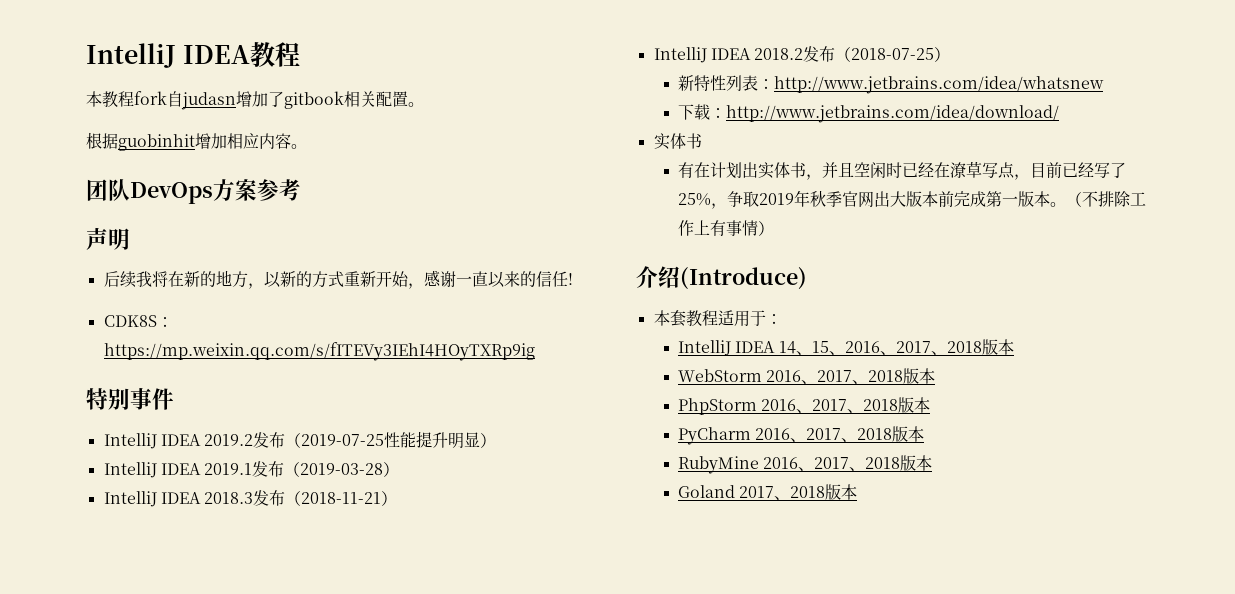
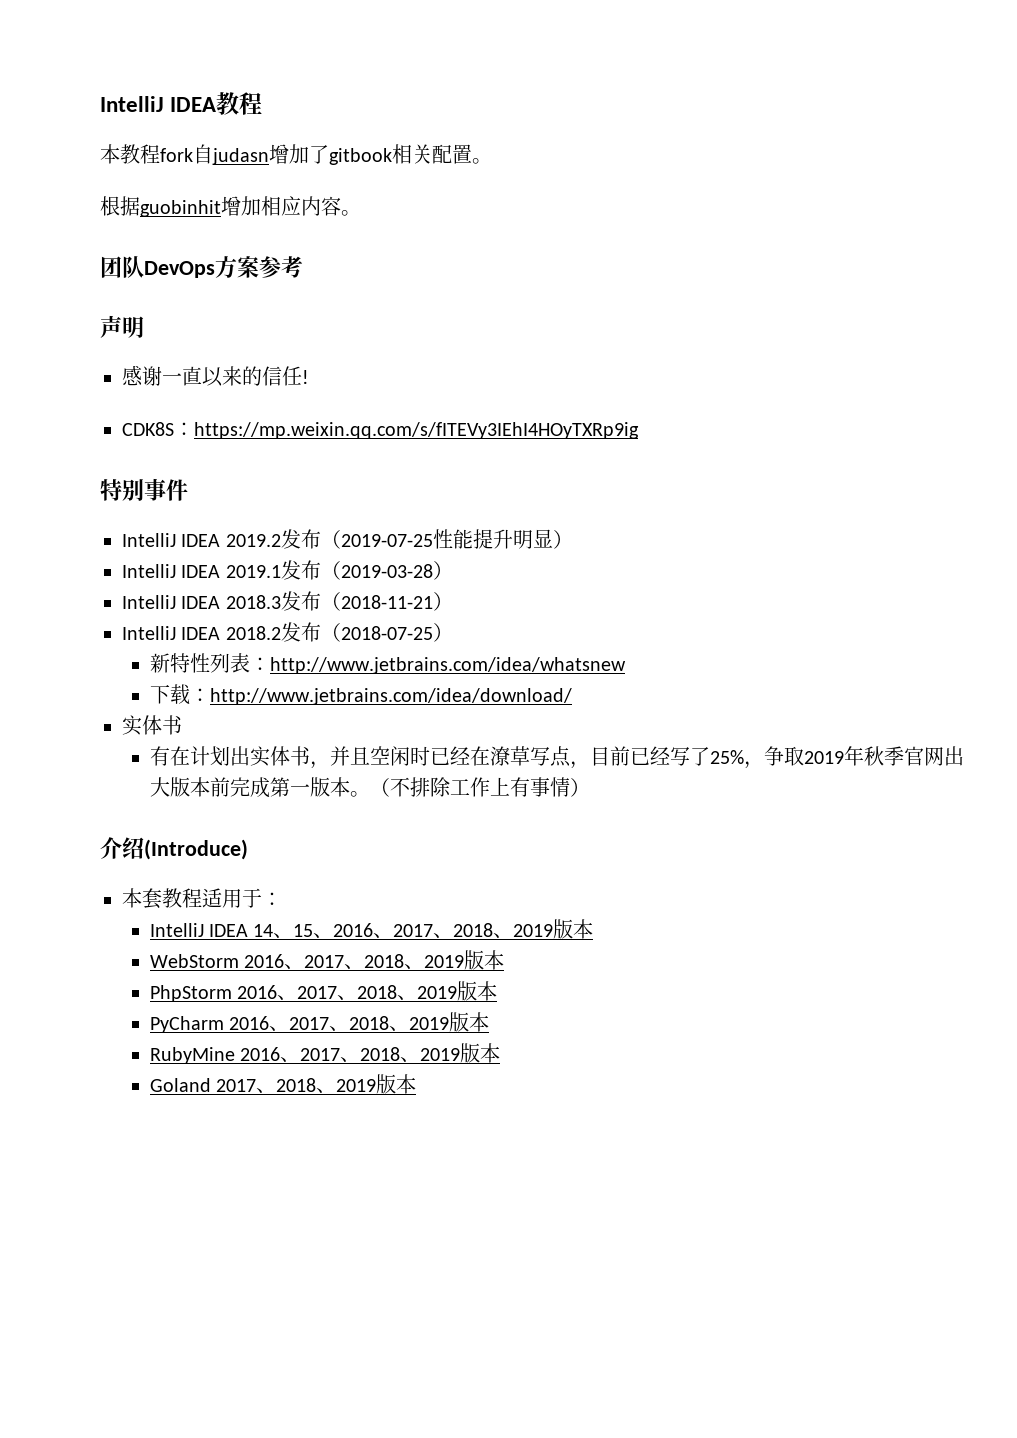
[103,270,424,289] 后续我将在新的地方，以新的方式重新开始， -> (144, 327) none
(982, 347) none -> [493,924,554,938] 、2019
(904, 376) none -> [404,955,465,969] 、2019
(899, 405) none -> [397,986,458,1000] 、2019
(893, 434) none -> [389,1017,450,1031] 、2019
(901, 463) none -> [400,1048,461,1062] 、2019
(826, 492) none -> [316,1079,377,1093] 、2019

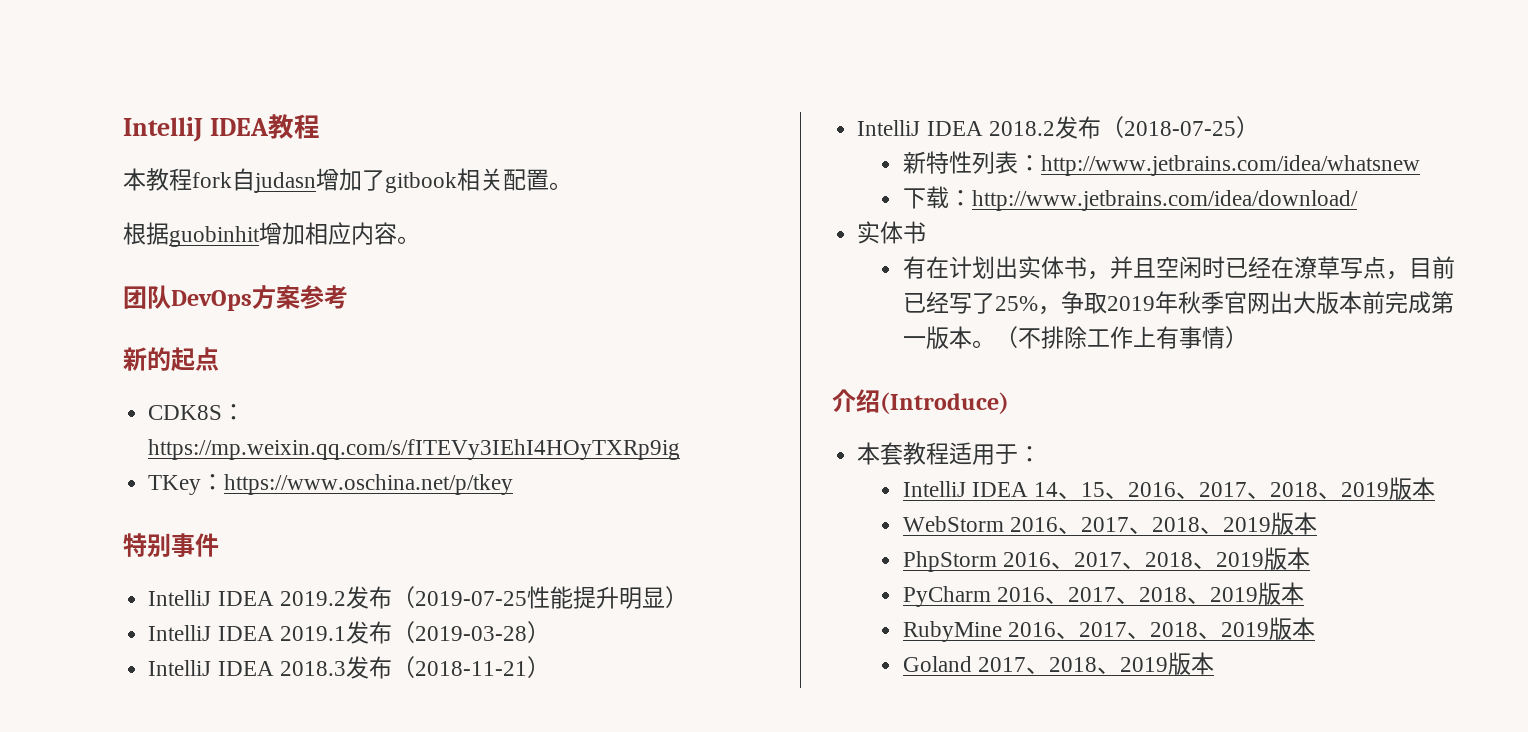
[100,315,144,338] [122,365,309,387] 声明 // 感谢一直以来的信任! -> [123,347,219,372] 新的起点
(639, 430) none -> [148,474,514,495] // TKey：https://www.oschina.net/p/tkey

